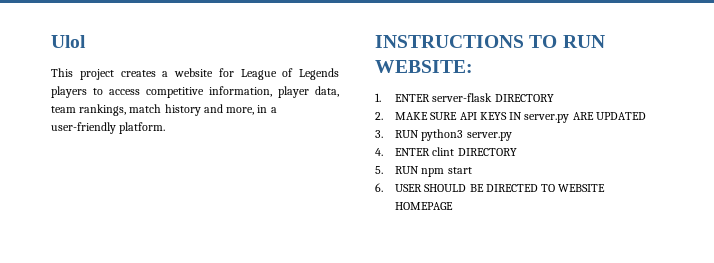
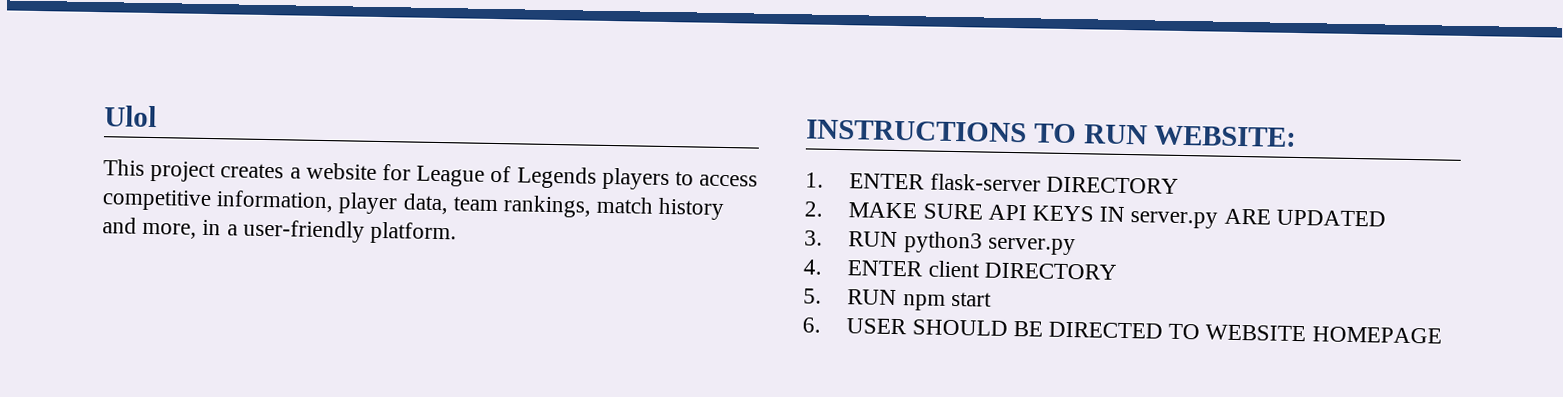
[432,93,493,102] server-flask -> [929,173,1041,192] flask-server
[432,147,455,156] clint -> [927,260,980,278] client

